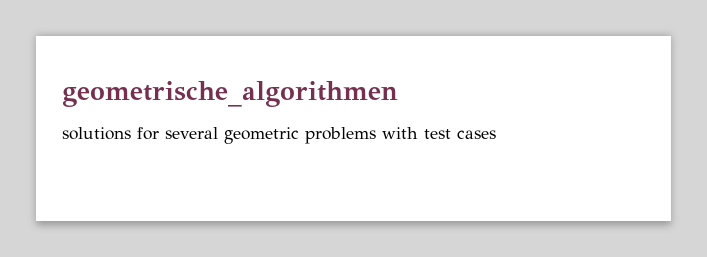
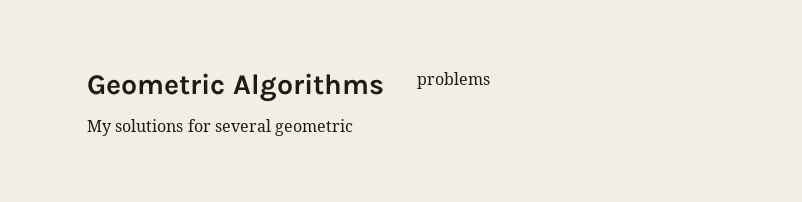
[62,81,398,107] geometrische_algorithmen // -> [87,73,384,102] [87,120,112,136] Geometric Algorithms // My
[382,127,496,139] with test cases -> (490, 80) none

